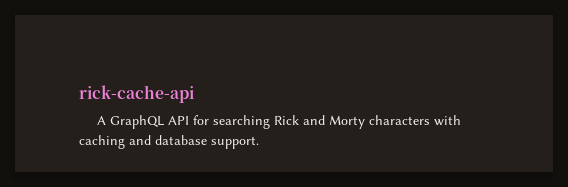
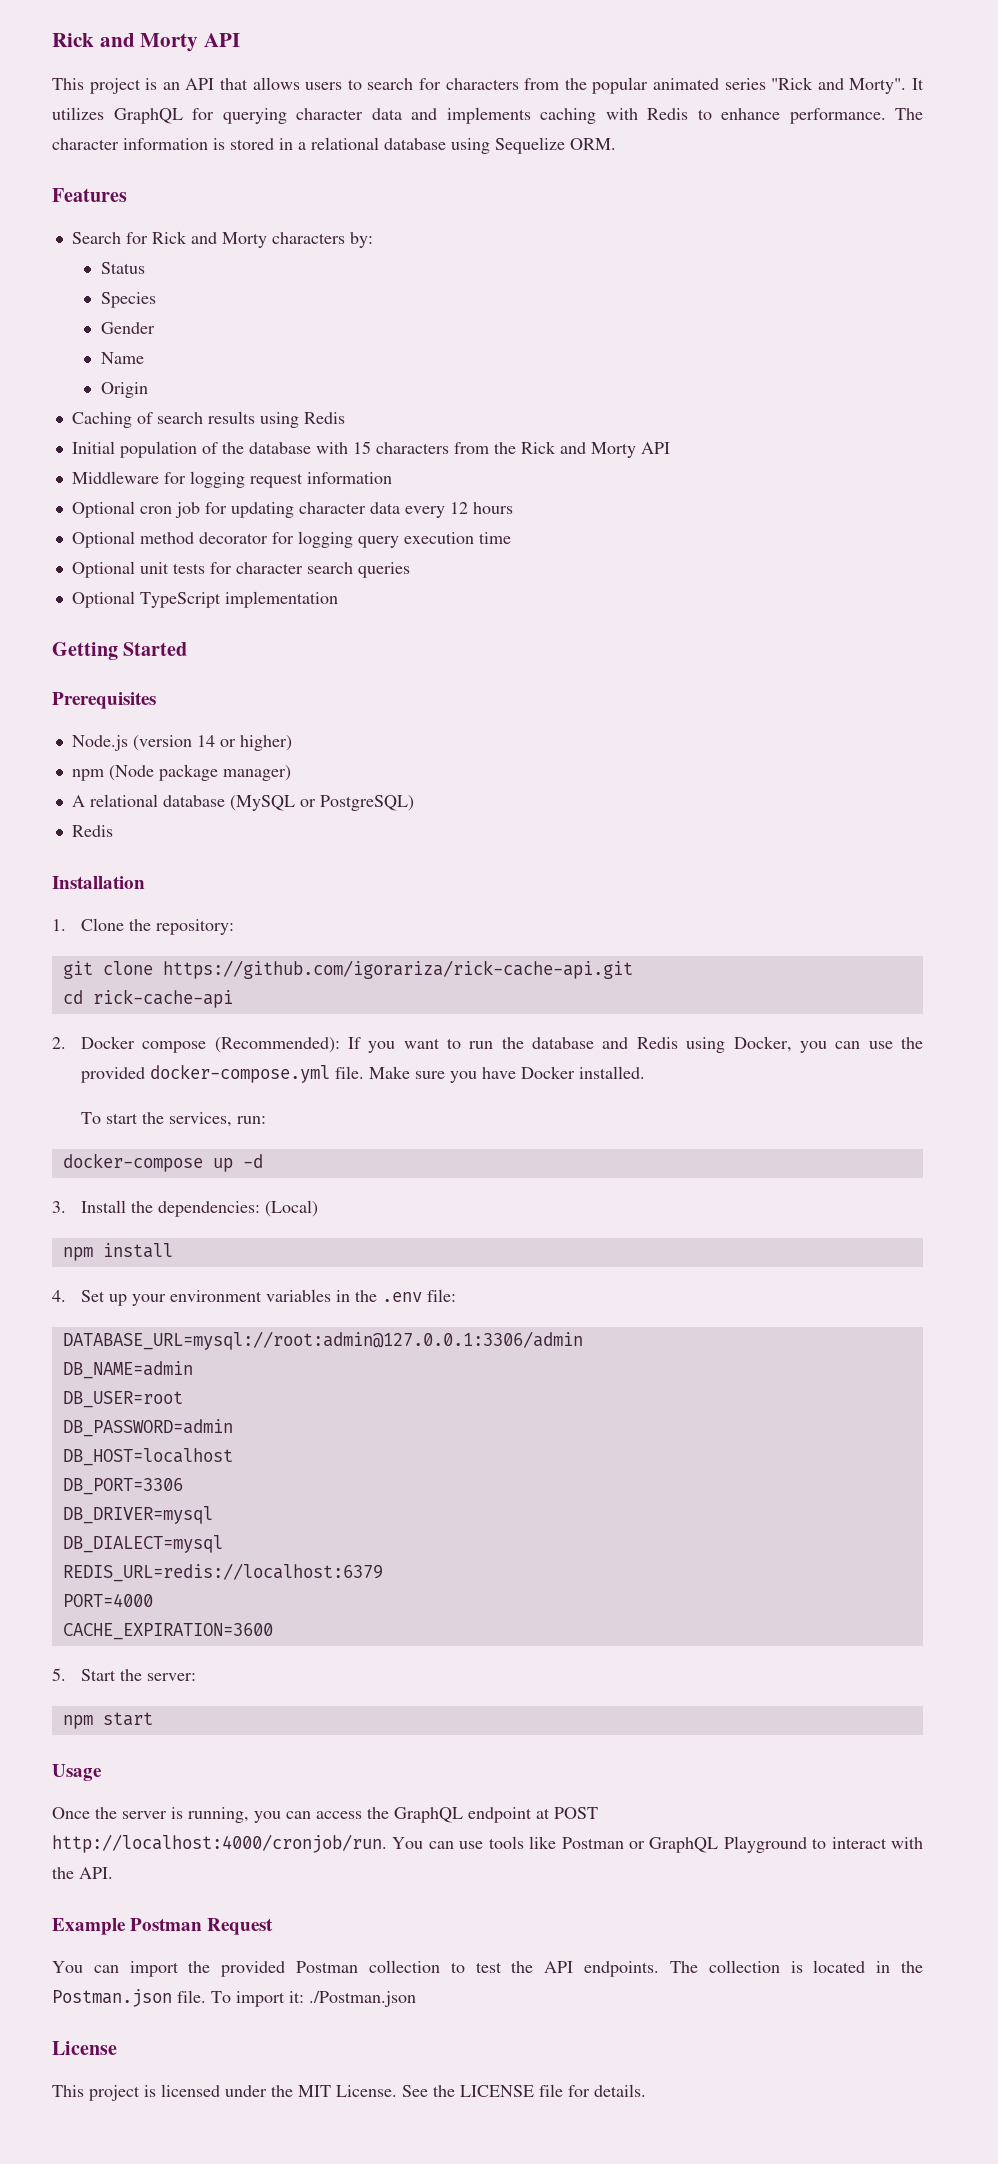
[79,85,194,103] [97,115,462,129] [79,135,259,149] rick-cache-api // A GraphQL API for searching Rick and Morty characters with caching and database support. -> [52,33,241,52] [52,77,925,94] [52,107,923,124] [52,137,616,154] [52,188,127,202] [71,231,373,248] [100,262,145,274] [100,292,156,308] [100,322,155,334] [100,352,144,364] [100,382,148,398] [71,411,345,428] [71,441,670,458] [71,471,392,488] [71,501,513,518] [71,531,511,548] [71,561,410,578] [71,591,338,608] [52,642,188,660] [52,692,156,709] [71,735,292,751] [71,764,291,781] [71,794,414,811] [71,825,113,837] [52,876,145,889] [52,918,234,935] [62,960,633,979] [62,989,233,1008] [52,1036,924,1053] [80,1064,645,1083] [80,1112,266,1127] [62,1153,263,1172] [52,1200,318,1217] [62,1243,173,1261] [52,1289,456,1306] [62,1331,583,1350] [62,1361,193,1379] [62,1391,183,1408] [62,1419,233,1437] [62,1448,233,1466] [62,1478,183,1495] [62,1506,213,1524] [62,1535,223,1553] [62,1563,383,1582] [62,1593,153,1607] [62,1623,273,1640] [52,1668,196,1681] [62,1712,153,1729] [52,1764,102,1781] [52,1807,598,1823] [52,1834,923,1853] [52,1867,113,1879] [52,1918,274,1935] [52,1960,924,1977] [52,1989,416,2007] [52,2041,117,2055] [52,2084,646,2101] Rick and Morty API // This project is an API that allows users to search for characters from the popular animated series "Rick and Morty". It utilizes GraphQL for querying character data and implements caching with Redis to enhance performance. The character information is stored in a relational database using Sequelize ORM. // Features // Search for Rick and Morty characters by: // Status // Species // Gender // Name // Origin // Caching of search results using Redis // Initial population of the database with 15 characters from the Rick and Morty API // Middleware for logging request information // Optional cron job for updating character data every 12 hours // Optional method decorator for logging query execution time // Optional unit tests for character search queries // Optional TypeScript implementation // Getting Started // Prerequisites // Node.js (version 14 or higher) // npm (Node package manager) // A relational database (MySQL or PostgreSQL) // Redis // Installation // 1. Clone the repository: // git clone https://github.com/igorariza/rick-cache-api.git // cd rick-cache-api // 2. Docker compose (Recommended): If you want to run the database and Redis using Docker, you can use the provided docker-compose.yml file. Make sure you have Docker installed. // To start the services, run: // docker-compose up -d // 3. Install the dependencies: (Local) // npm install // 4. Set up your environment variables in the .env file: // DATABASE_URL=mysql://root:admin@127.0.0.1:3306/admin // DB_NAME=admin // DB_USER=root // DB_PASSWORD=admin // DB_HOST=localhost // DB_PORT=3306 // DB_DRIVER=mysql // DB_DIALECT=mysql // REDIS_URL=redis://localhost:6379 // PORT=4000 // CACHE_EXPIRATION=3600 // 5. Start the server: // npm start // Usage // Once the server is running, you can access the GraphQL endpoint at POST http://localhost:4000/cronjob/run. You can use tools like Postman or GraphQL Playground to interact with the API. // Example Postman Request // You can import the provided Postman collection to test the API endpoints. The collection is located in the Postman.json file. To import it: ./Postman.json // License // This project is licensed under the MIT License. See the LICENSE file for details.

